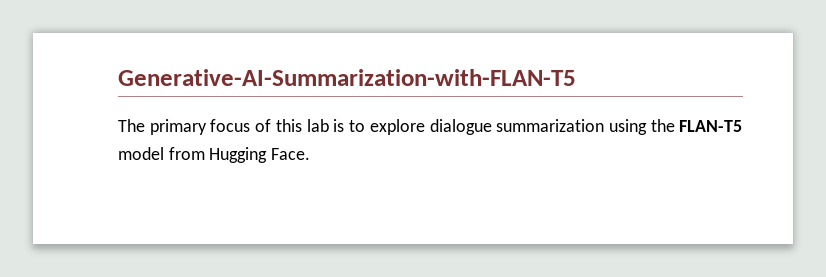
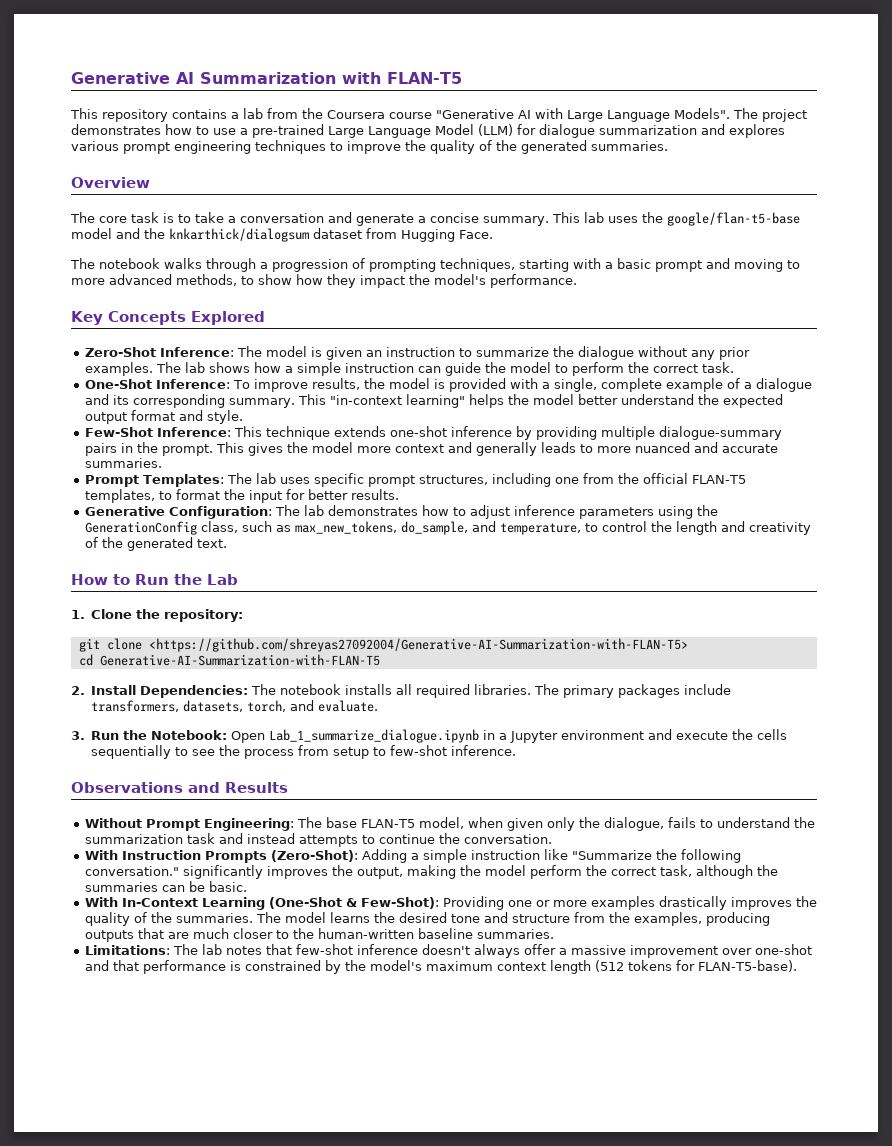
[118,69,576,86] [118,119,743,135] [118,147,311,163] Generative-AI-Summarization-with-FLAN-T5 // The primary focus of this lab is to explore dialogue summarization using the FLAN-T5 model from Hugging Face. -> [71,72,462,84] [70,108,807,122] [71,124,785,138] [71,140,668,154] [71,177,150,188] [70,212,800,226] [71,228,493,242] [70,258,800,272] [71,274,577,288] [71,311,265,325] [84,346,750,360] [84,362,734,376] [84,378,812,392] [84,394,783,408] [84,410,243,424] [84,426,782,440] [84,442,778,456] [84,458,162,468] [84,473,746,487] [84,489,399,503] [84,505,718,519] [84,521,811,535] [84,537,227,551] [71,574,238,585] [71,609,244,622] [78,638,688,652] [78,654,380,666] [71,684,732,698] [91,700,379,712] [71,729,788,743] [91,745,517,759] [71,782,288,793] [84,817,815,831] [84,833,552,847] [84,849,741,863] [84,865,778,879] [84,881,247,892] [84,896,817,910] [84,912,770,926] [84,928,554,942] [84,944,812,958] [84,960,797,974] Generative AI Summarization with FLAN-T5 // This repository contains a lab from the Coursera course "Generative AI with Large Language Models". The project demonstrates how to use a pre-trained Large Language Model (LLM) for dialogue summarization and explores various prompt engineering techniques to improve the quality of the generated summaries. // Overview // The core task is to take a conversation and generate a concise summary. This lab uses the google/flan-t5-base model and the knkarthick/dialogsum dataset from Hugging Face. // The notebook walks through a progression of prompting techniques, starting with a basic prompt and moving to more advanced methods, to show how they impact the model's performance. // Key Concepts Explored // Zero-Shot Inference: The model is given an instruction to summarize the dialogue without any prior examples. The lab shows how a simple instruction can guide the model to perform the correct task. // One-Shot Inference: To improve results, the model is provided with a single, complete example of a dialogue and its corresponding summary. This "in-context learning" helps the model better understand the expected output format and style. // Few-Shot Inference: This technique extends one-shot inference by providing multiple dialogue-summary pairs in the prompt. This gives the model more context and generally leads to more nuanced and accurate summaries. // Prompt Templates: The lab uses specific prompt structures, including one from the official FLAN-T5 templates, to format the input for better results. // Generative Configuration: The lab demonstrates how to adjust inference parameters using the GenerationConfig class, such as max_new_tokens, do_sample, and temperature, to control the length and creativity of the generated text. // How to Run the Lab // 1. Clone the repository: // git clone <https://github.com/shreyas27092004/Generative-AI-Summarization-with-FLAN-T5> // cd Generative-AI-Summarization-with-FLAN-T5 // 2. Install Dependencies: The notebook installs all required libraries. The primary packages include transformers, datasets, torch, and evaluate. // 3. Run the Notebook: Open Lab_1_summarize_dialogue.ipynb in a Jupyter environment and execute the cells sequentially to see the process from setup to few-shot inference. // Observations and Results // Without Prompt Engineering: The base FLAN-T5 model, when given only the dialogue, fails to understand the summarization task and instead attempts to continue the conversation. // With Instruction Prompts (Zero-Shot): Adding a simple instruction like "Summarize the following conversation." significantly improves the output, making the model perform the correct task, although the summaries can be basic. // With In-Context Learning (One-Shot & Few-Shot): Providing one or more examples drastically improves the quality of the summaries. The model learns the desired tone and structure from the examples, producing outputs that are much closer to the human-written baseline summaries. // Limitations: The lab notes that few-shot inference doesn't always offer a massive improvement over one-shot and that performance is constrained by the model's maximum context length (512 tokens for FLAN-T5-base).

